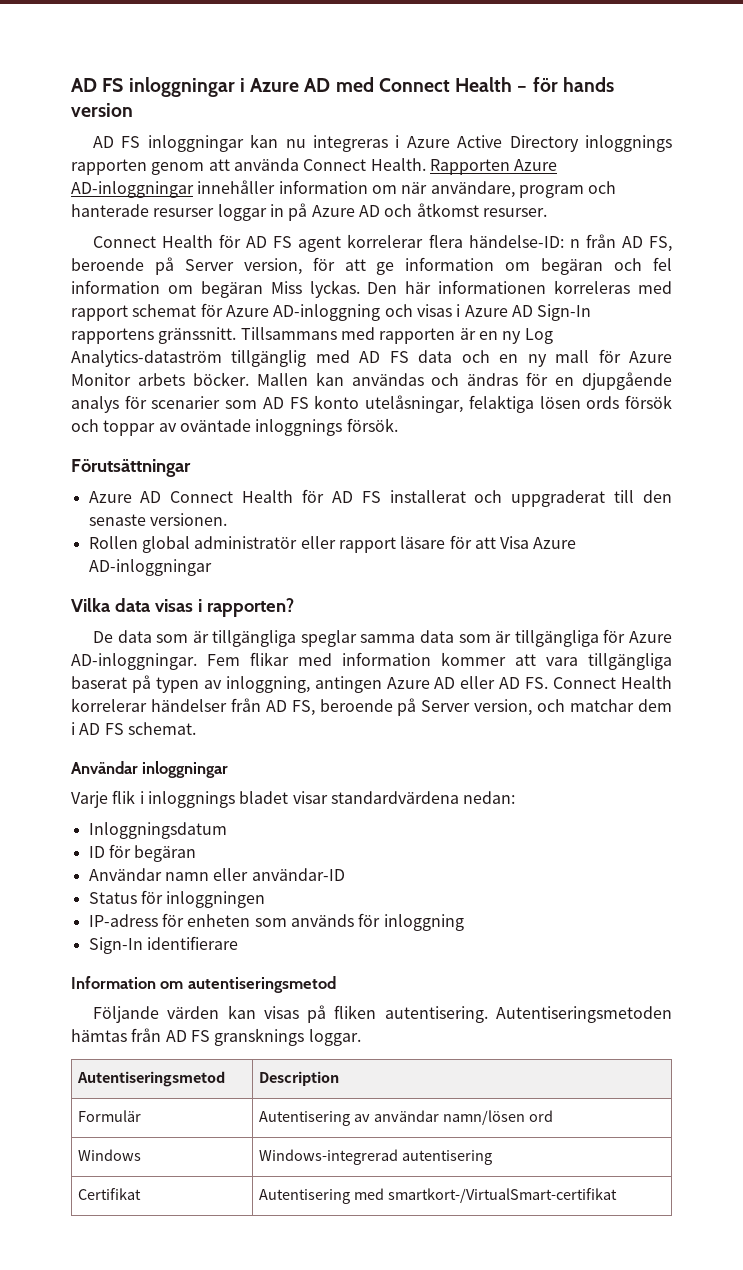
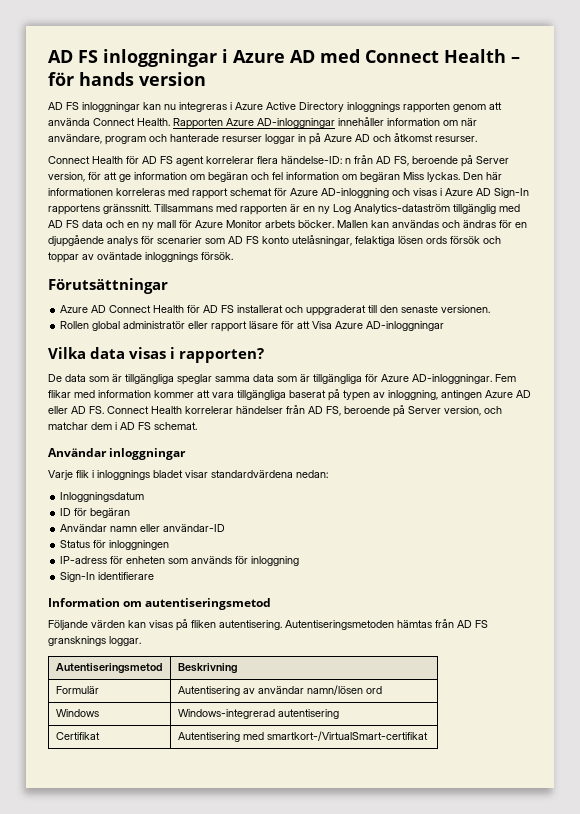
[259,1071,340,1086] Description -> [177,663,237,674] Beskrivning

